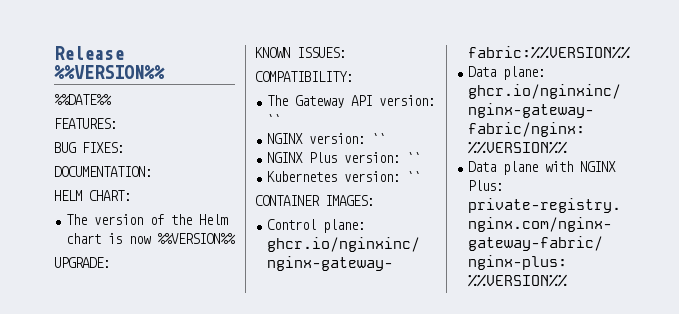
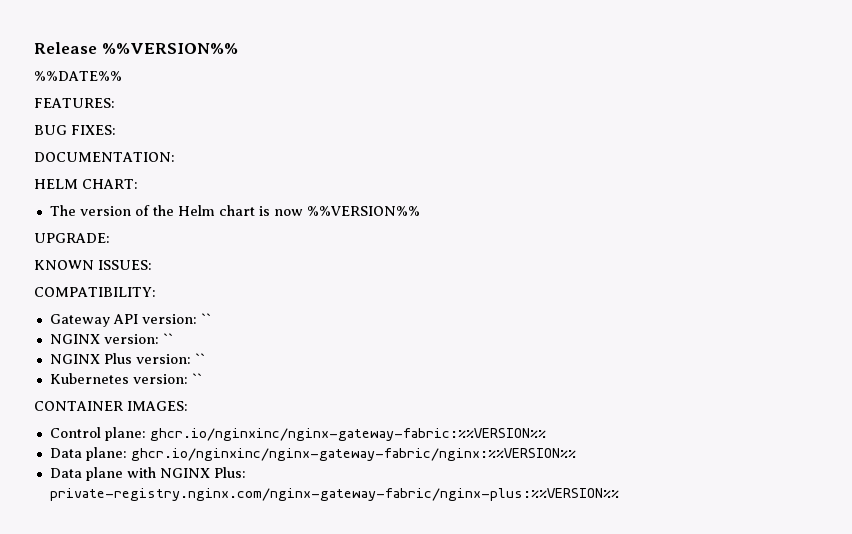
[267,95,289,106] The -> (156, 292) none

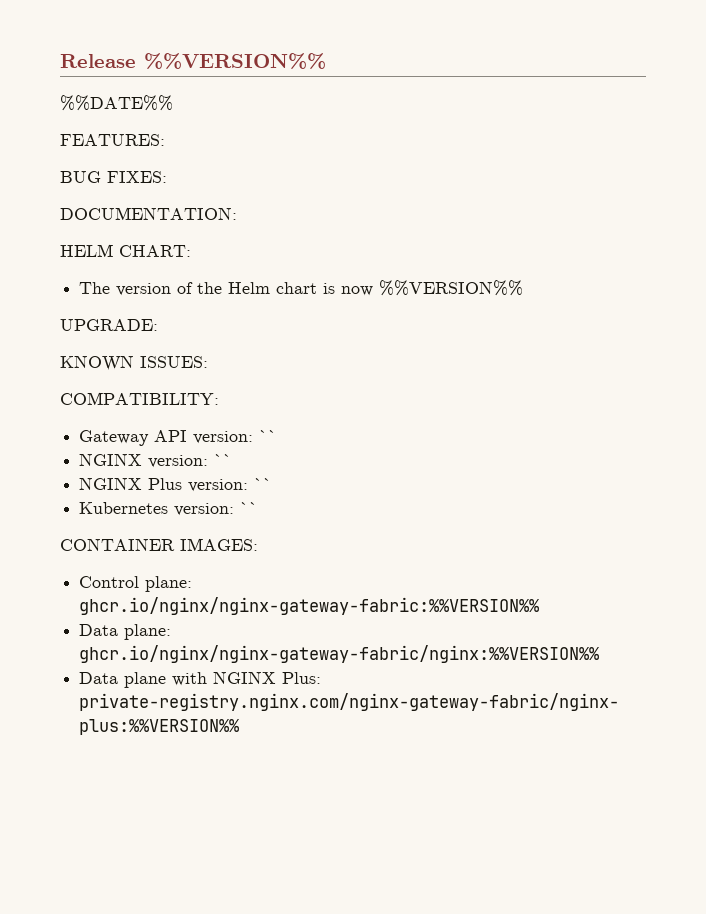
[149,428,546,441] ghcr.io/nginxinc/nginx-gateway-fabric:%%VERSION%% -> [79,597,540,615] ghcr.io/nginx/nginx-gateway-fabric:%%VERSION%%
[130,448,576,461] ghcr.io/nginxinc/nginx-gateway-fabric/nginx:%%VERSION%% -> [79,645,600,663] ghcr.io/nginx/nginx-gateway-fabric/nginx:%%VERSION%%

